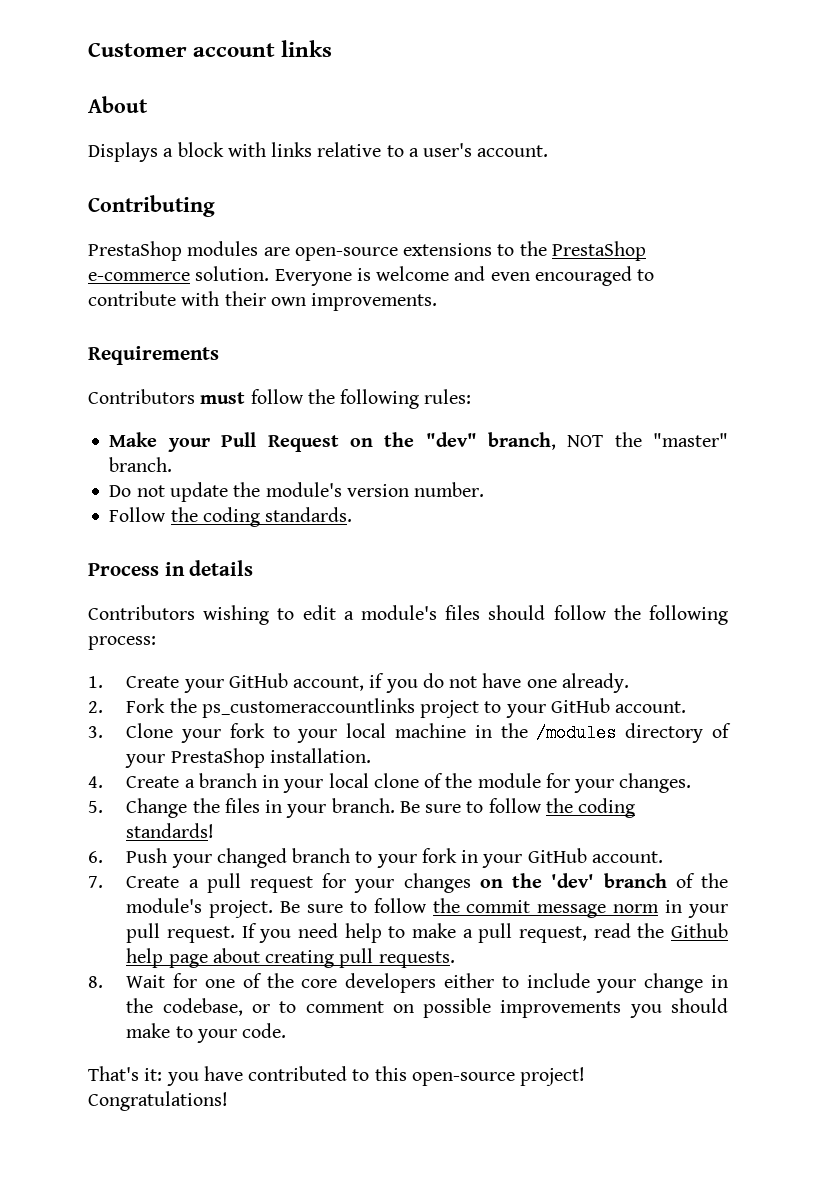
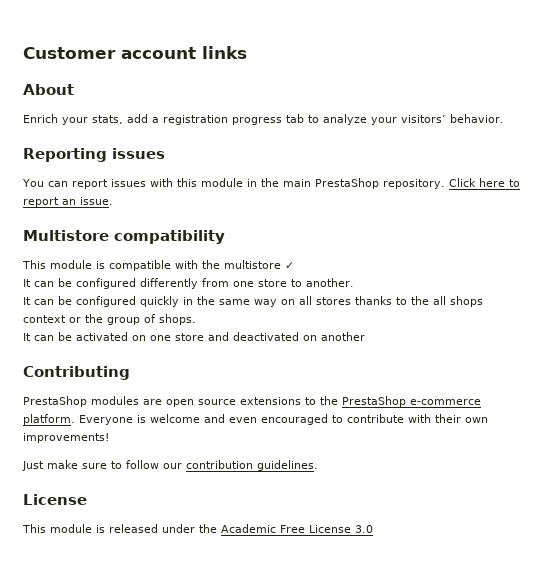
[88,142,549,162] Displays a block with links relative to a user's account. -> [23,114,504,125] [23,148,165,162] [22,178,520,189] [23,197,113,207] [23,230,225,244] [22,260,294,271] [23,278,354,289] [23,296,483,307] [23,314,196,325] [23,332,365,341] Enrich your stats, add a registration progress tab to analyze your visitors’ behavior. // Reporting issues // You can report issues with this module in the main PrestaShop repository. Click here to report an issue. // Multistore compatibility // This module is compatible with the multistore ✓ // It can be configured differently from one store to another. // It can be configured quickly in the same way on all stores thanks to the all shops context or the group of shops. // It can be activated on one store and deactivated on another
[294,247,398,261] open-source -> [166,399,236,407] open source
[195,266,270,281] solution. -> [23,414,75,425] platform.
[311,293,438,311] [88,346,219,365] [88,389,472,409] [109,432,729,452] [109,457,173,472] [109,482,485,502] [109,507,353,527] [88,560,254,576] [88,605,728,625] [88,636,156,650] [88,673,629,693] [88,698,687,718] [88,723,731,743] [125,748,371,768] [88,773,692,793] [88,798,636,818] [126,823,215,838] [88,848,663,868] [88,873,728,893] [126,898,729,918] [126,923,728,943] [126,948,455,968] [88,973,728,993] [126,998,728,1018] [126,1023,287,1043] [88,1066,586,1086] [88,1091,228,1111] improvements. // Requirements // Contributors must follow the following rules: // Make your Pull Request on the "dev" branch, NOT the "master" branch. // Do not update the module's version number. // Follow the coding standards. // Process in details // Contributors wishing to edit a module's files should follow the following process: // 1. Create your GitHub account, if you do not have one already. // 2. Fork the ps_customeraccountlinks project to your GitHub account. // 3. Clone your fork to your local machine in the /modules directory of your PrestaShop installation. // 4. Create a branch in your local clone of the module for your changes. // 5. Change the files in your branch. Be sure to follow the coding standards! // 6. Push your changed branch to your fork in your GitHub account. // 7. Create a pull request for your changes on the 'dev' branch of the module's project. Be sure to follow the commit message norm in your pull request. If you need help to make a pull request, read the Github help page about creating pull requests. // 8. Wait for one of the core developers either to include your change in the codebase, or to comment on possible improvements you should make to your code. // That's it: you have contributed to this open-source project! Congratulations! -> [23,433,109,443] [22,460,318,471] [23,494,87,505] [22,524,373,533] improvements! // Just make sure to follow our contribution guidelines. // License // This module is released under the Academic Free License 3.0

